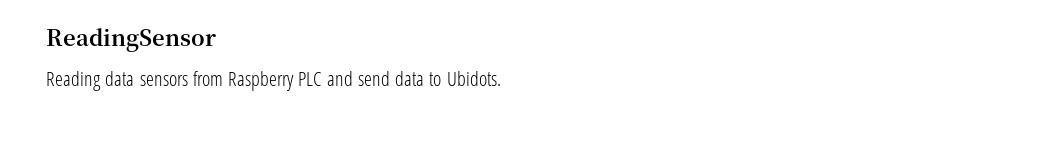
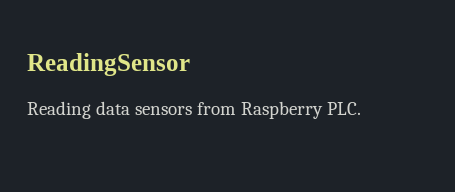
[298,71,501,86] PLC and send data to Ubidots. -> [326,102,361,115] PLC.

